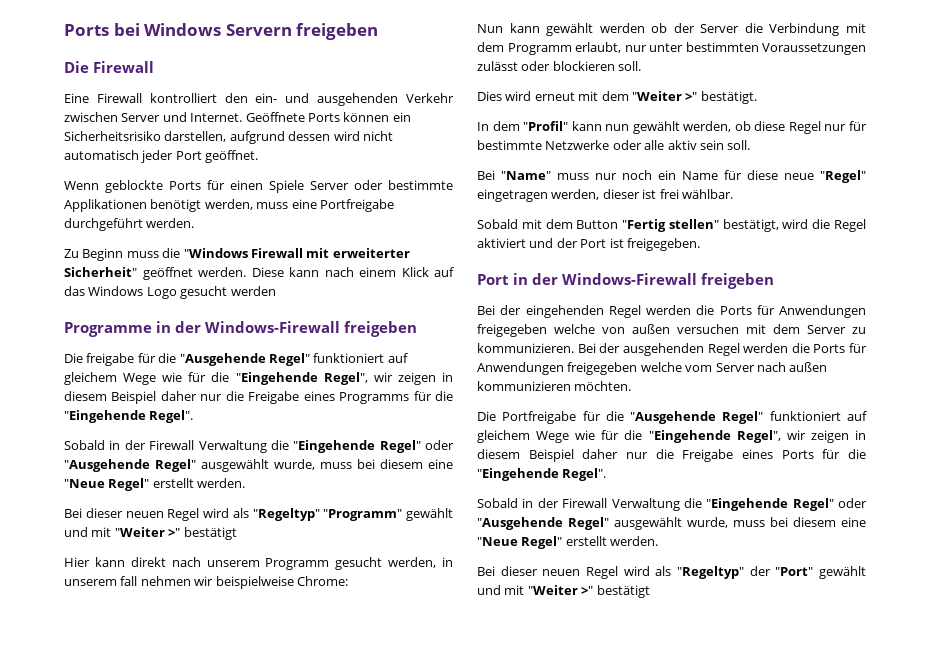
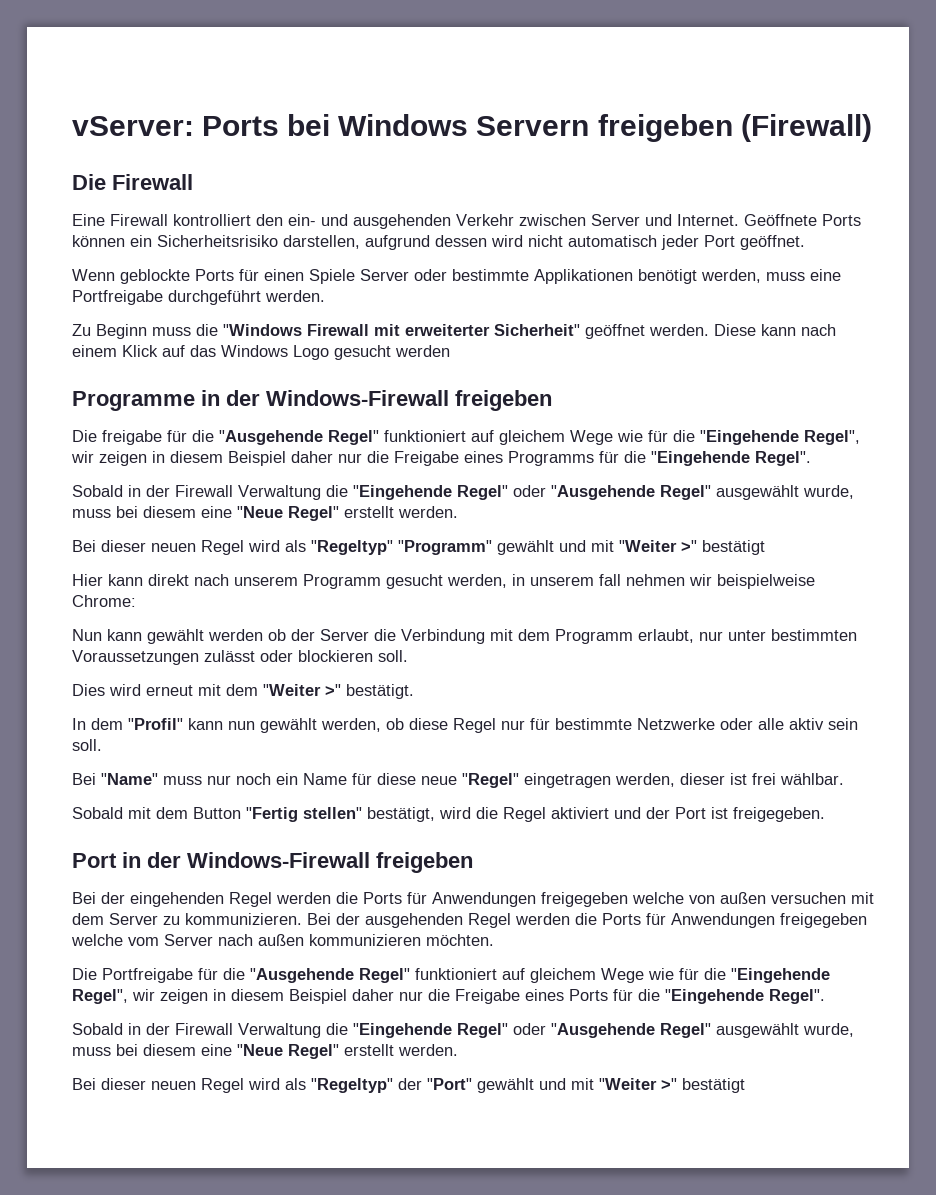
(64, 30) none -> [72,116,194,136] vServer:
(379, 31) none -> [740,114,872,142] (Firewall)

